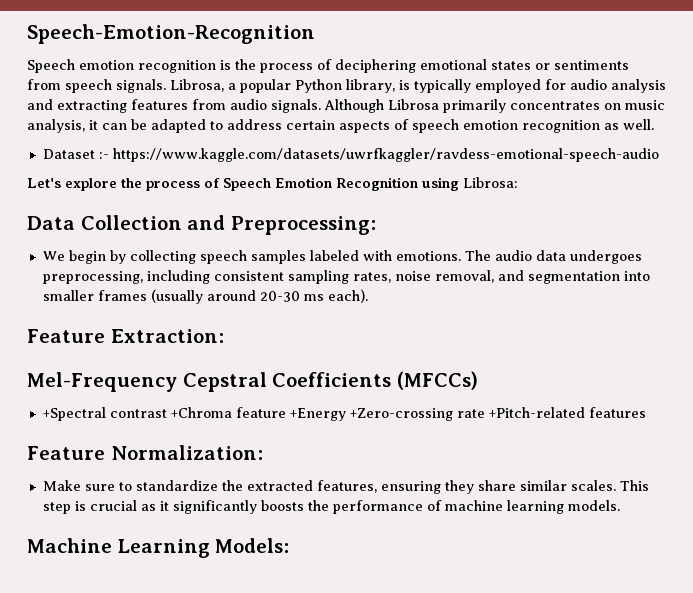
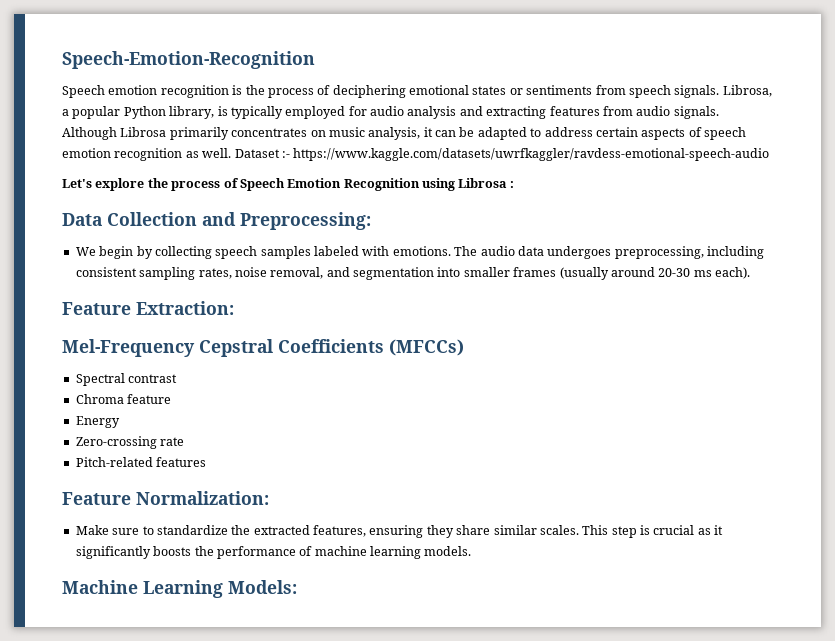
(654, 124) // -> (232, 153) none
[463,177,518,188] Librosa: -> [458,178,514,188] Librosa :
[42,407,106,421] +Spectral -> [75,373,125,386] Spectral
[170,407,232,418] +Chroma -> [75,394,124,404] // Chroma
[289,408,453,421] +Energy +Zero-crossing -> [75,416,120,428] [75,436,157,449] // Energy // Zero-crossing
[488,407,585,418] +Pitch-related -> [75,457,153,467] // Pitch-related

